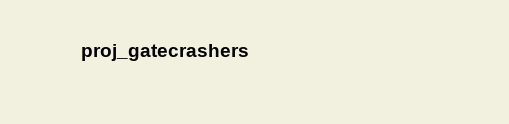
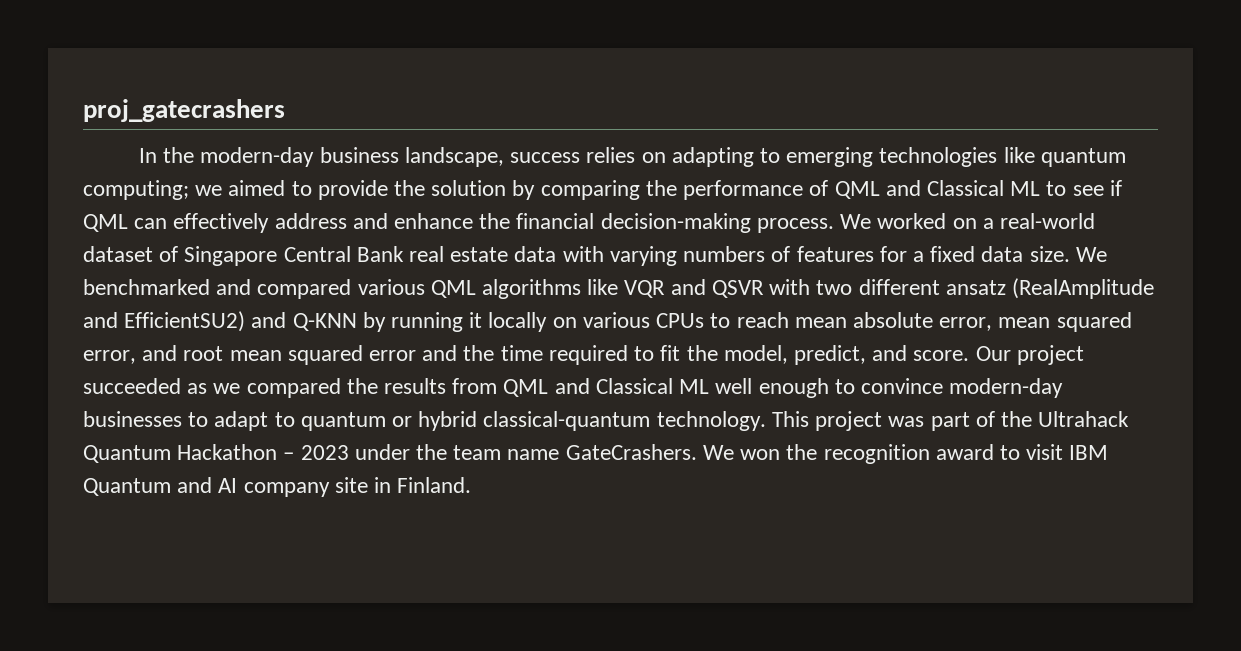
(249, 52) none -> [139,147,1126,167] [83,180,1122,200] [83,213,1095,233] [83,246,1107,266] [83,278,1154,299] [83,311,1132,332] [83,345,1084,365] [83,378,1064,398] [83,411,1130,431] [83,444,1109,464] [83,477,472,497] // In the modern-day business landscape, success relies on adapting to emerging technologies like quantum computing; we aimed to provide the solution by comparing the performance of QML and Classical ML to see if QML can effectively address and enhance the financial decision-making process. We worked on a real-world dataset of Singapore Central Bank real estate data with varying numbers of features for a fixed data size. We benchmarked and compared various QML algorithms like VQR and QSVR with two different ansatz (RealAmplitude and EfficientSU2) and Q-KNN by running it locally on various CPUs to reach mean absolute error, mean squared error, and root mean squared error and the time required to fit the model, predict, and score. Our project succeeded as we compared the results from QML and Classical ML well enough to convince modern-day businesses to adapt to quantum or hybrid classical-quantum technology. This project was part of the Ultrahack Quantum Hackathon – 2023 under the team name GateCrashers. We won the recognition award to visit IBM Quantum and AI company site in Finland.

